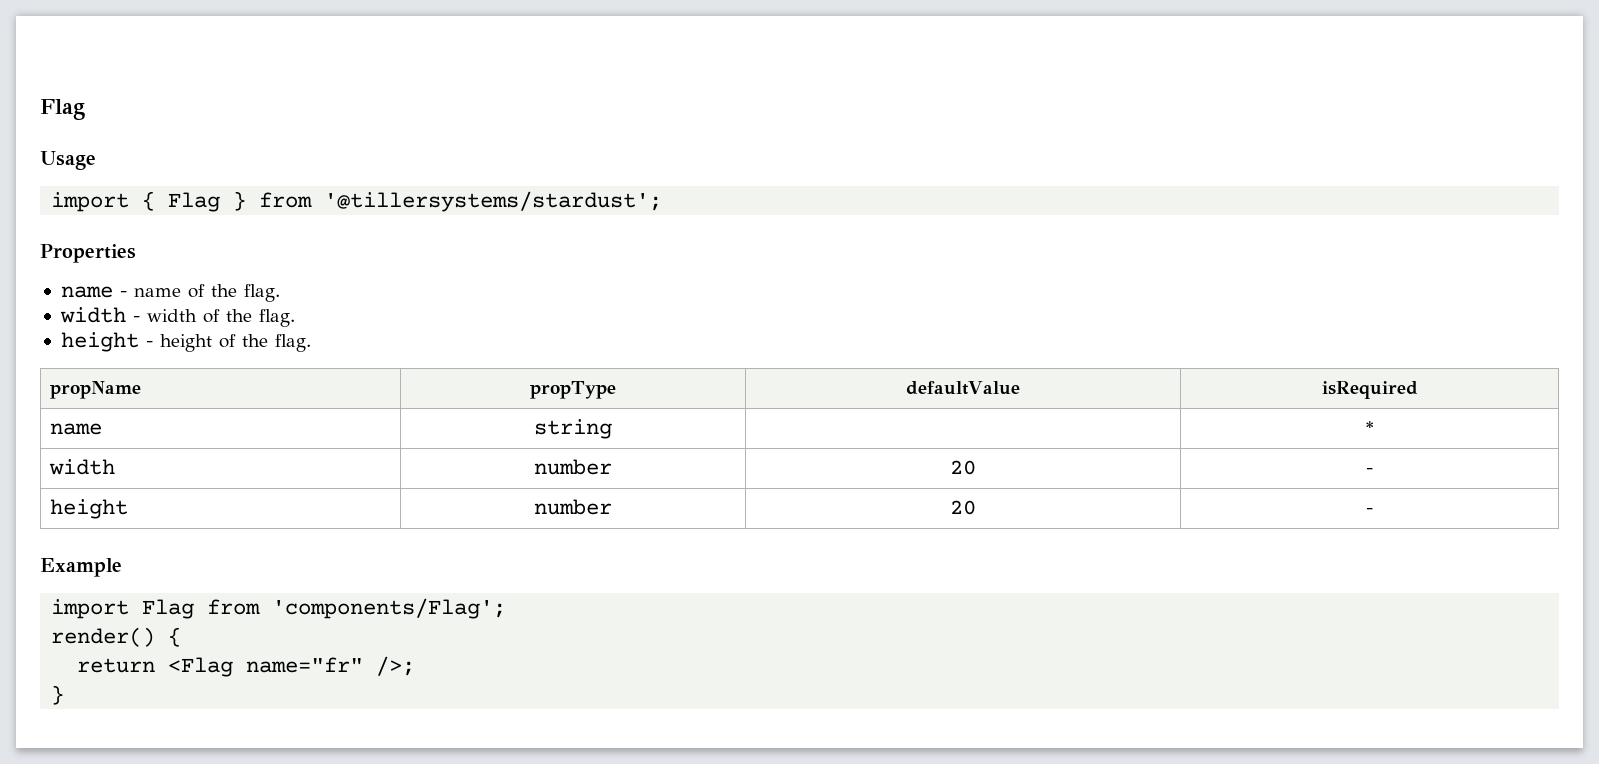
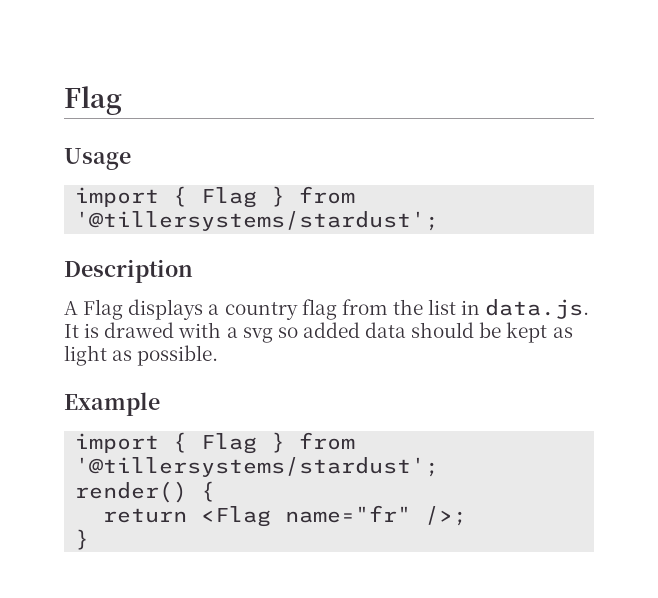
[40,244,136,263] [60,284,280,302] [59,307,295,327] [60,332,311,352] [49,381,141,399] [530,381,617,399] [906,381,1021,395] [1321,381,1418,399] [49,423,102,435] [534,419,612,439] [1365,421,1374,434] [48,459,115,475] [534,459,612,475] [950,460,976,475] [1366,468,1373,474] [49,499,128,519] [534,499,612,515] [950,500,976,515] [1366,508,1373,514] [40,558,122,577] [51,598,507,619] Properties // name - name of the flag. // width - width of the flag. // height - height of the flag. // propName | propType | defaultValue | isRequired // name | string | | * // width | number | 20 | - // height | number | 20 | - // Example // import Flag from 'components/Flag'; -> [64,259,193,283] [64,299,590,320] [64,322,573,343] [64,345,219,366] [64,392,160,416] [75,432,356,454] [75,457,440,477] Description // A Flag displays a country flag from the list in data.js. It is drawed with a svg so added data should be kept as light as possible. // Example // import { Flag } from '@tillersystems/stardust';

